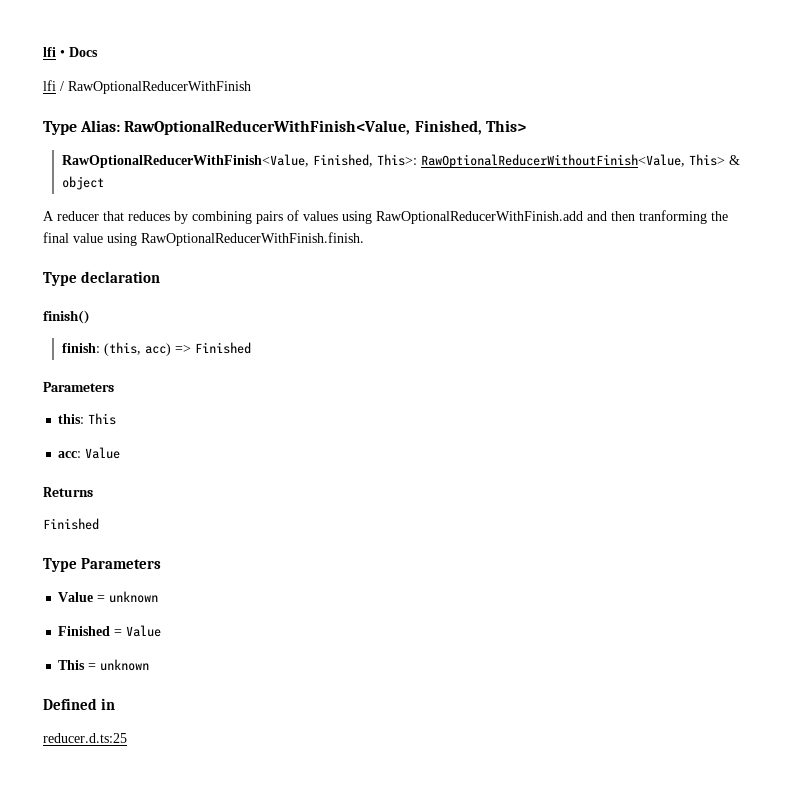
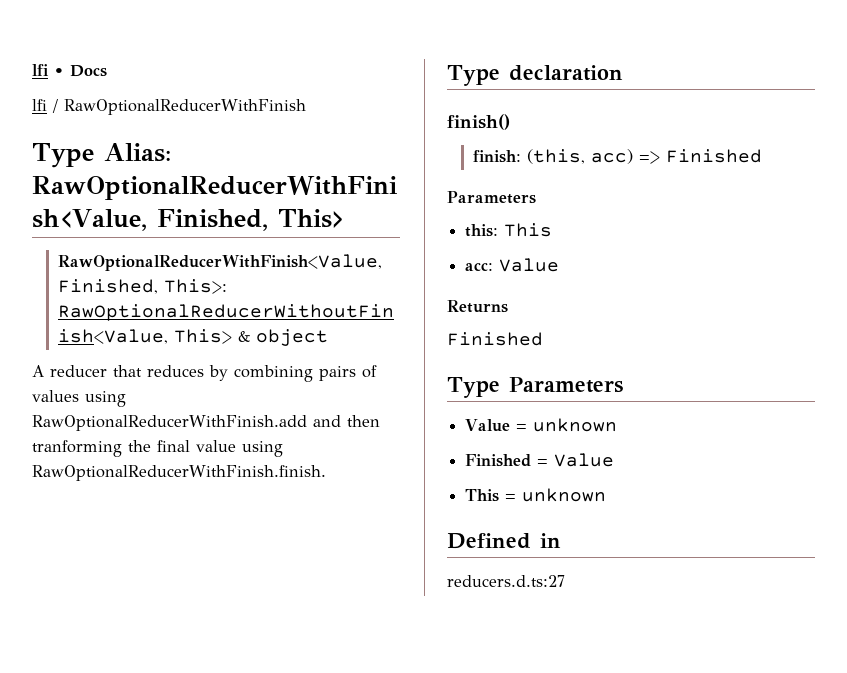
[43,733,127,743] reducer.d.ts:25 -> [447,575,565,587] reducers.d.ts:27

